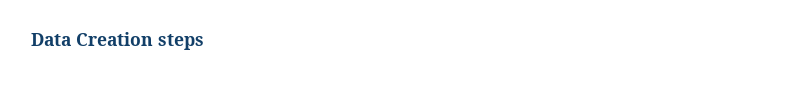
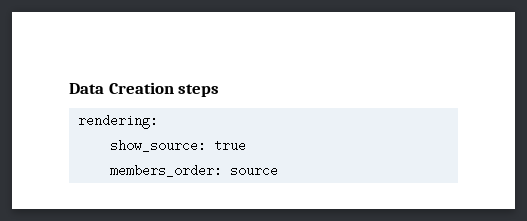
(204, 42) none -> [77,114,158,129] [109,139,246,152] [109,164,278,177] // rendering: // show_source: true // members_order: source

